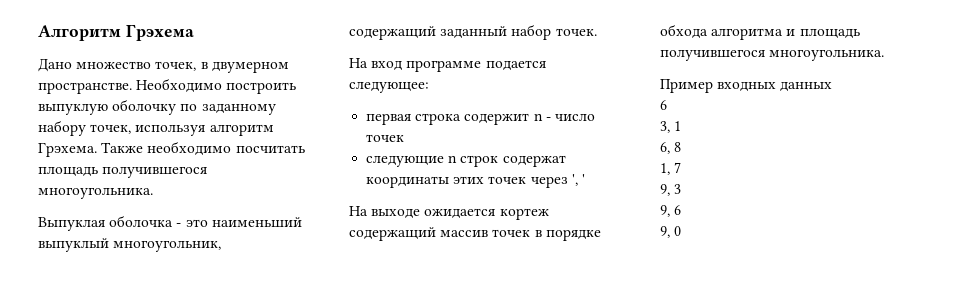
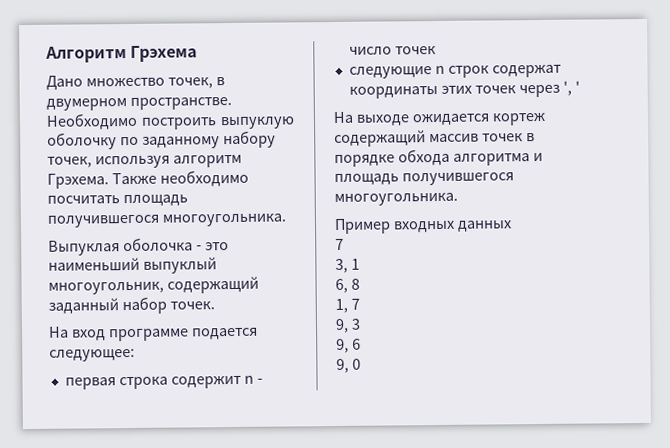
[660,100,667,110] 6 -> [335,238,344,250] 7

